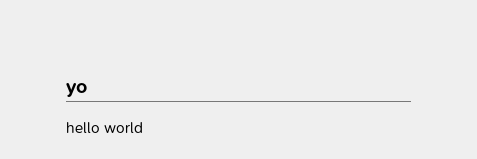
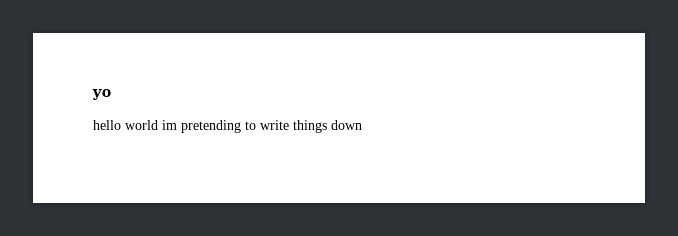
(144, 128) none -> [162,120,362,133] im pretending to write things down

